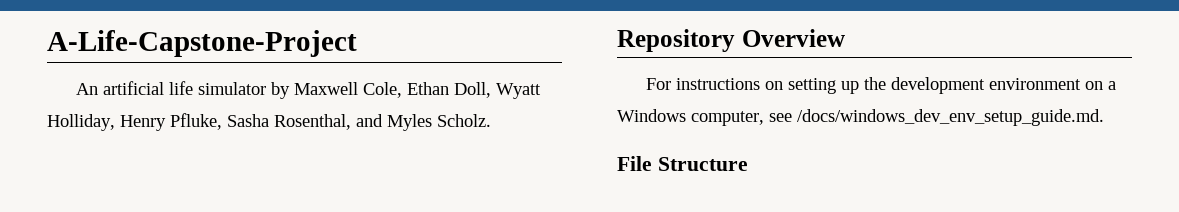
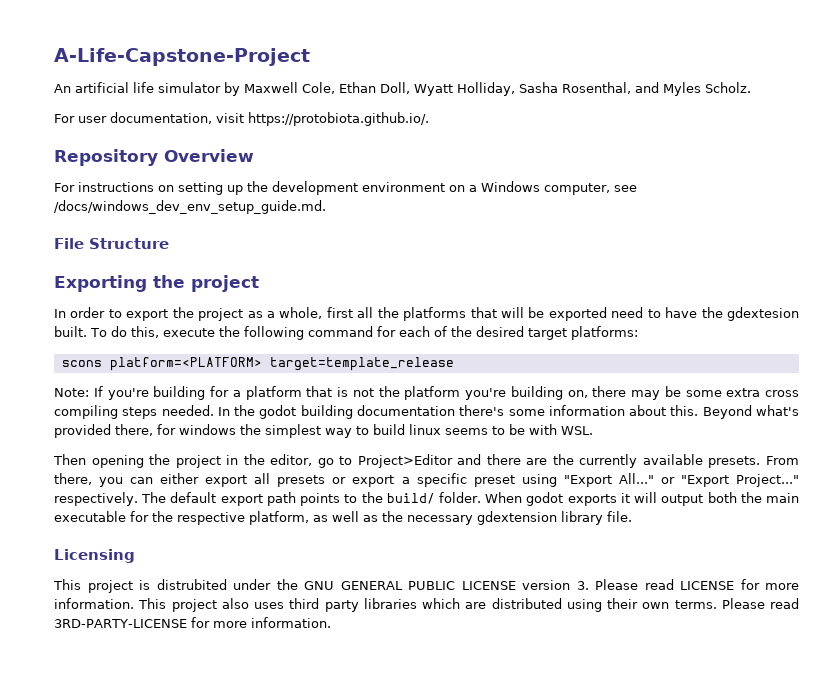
[120,113,222,131] Henry Pfluke, -> (515, 89) none
(491, 120) none -> [54,112,429,126] // For user documentation, visit https://protobiota.github.io/.
(748, 164) none -> [54,275,259,292] [54,307,800,321] [54,326,638,340] [61,357,454,371] [54,386,799,400] [54,405,800,419] [54,424,593,438] [53,454,799,468] [54,473,799,487] [54,492,800,506] [54,511,632,525] [54,549,135,563] [53,579,799,593] [54,598,799,612] [54,617,331,628] // Exporting the project // In order to export the project as a whole, first all the platforms that will be exported need to have the gdextesion built. To do this, execute the following command for each of the desired target platforms: // scons platform=<PLATFORM> target=template_release // Note: If you're building for a platform that is not the platform you're building on, there may be some extra cross compiling steps needed. In the godot building documentation there's some information about this. Beyond what's provided there, for windows the simplest way to build linux seems to be with WSL. // Then opening the project in the editor, go to Project>Editor and there are the currently available presets. From there, you can either export all presets or export a specific preset using "Export All..." or "Export Project..." respectively. The default export path points to the build/ folder. When godot exports it will output both the main executable for the respective platform, as well as the necessary gdextension library file. // Licensing // This project is distrubited under the GNU GENERAL PUBLIC LICENSE version 3. Please read LICENSE for more information. This project also uses third party libraries which are distributed using their own terms. Please read 3RD-PARTY-LICENSE for more information.

